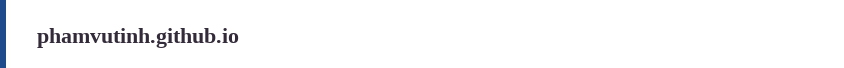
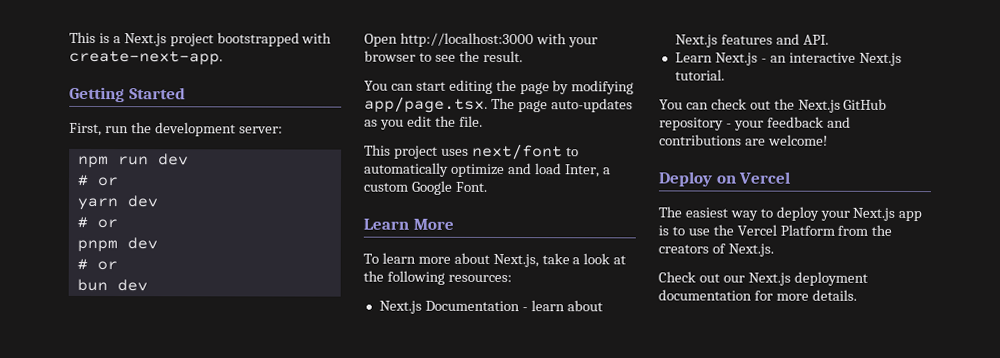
[37,28,239,48] phamvutinh.github.io -> [69,31,333,47] [69,50,223,66] [69,86,186,103] [69,122,283,137] [77,153,189,169] [76,174,119,187] [76,195,158,211] [76,216,118,229] [76,237,158,253] [76,258,118,271] [76,278,148,292] [364,32,598,48] [364,50,523,63] [364,79,635,95] [364,96,633,113] [364,115,483,130] [364,143,579,160] [364,162,611,178] [363,180,487,195] [363,218,454,230] [363,252,627,268] [363,270,512,285] [378,300,603,314] [674,33,829,48] [674,52,902,66] [674,69,725,81] [659,98,888,113] [659,116,851,131] [659,134,828,146] [658,171,792,187] [658,206,923,222] [658,224,893,236] [658,243,774,257] [658,271,868,286] [658,289,857,301] This is a Next.js project bootstrapped with create-next-app. // Getting Started // First, run the development server: // npm run dev // # or // yarn dev // # or // pnpm dev // # or // bun dev // Open http://localhost:3000 with your browser to see the result. // You can start editing the page by modifying app/page.tsx. The page auto-updates as you edit the file. // This project uses next/font to automatically optimize and load Inter, a custom Google Font. // Learn More // To learn more about Next.js, take a look at the following resources: // Next.js Documentation - learn about Next.js features and API. // Learn Next.js - an interactive Next.js tutorial. // You can check out the Next.js GitHub repository - your feedback and contributions are welcome! // Deploy on Vercel // The easiest way to deploy your Next.js app is to use the Vercel Platform from the creators of Next.js. // Check out our Next.js deployment documentation for more details.

